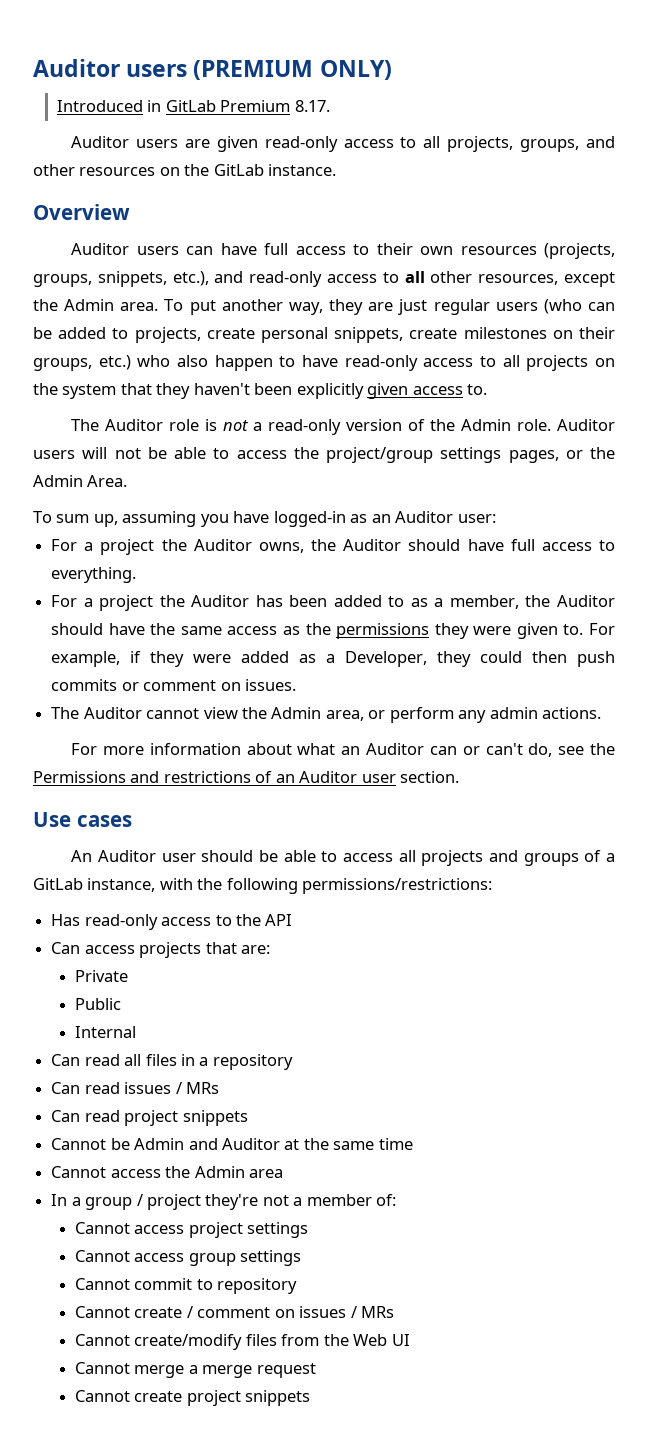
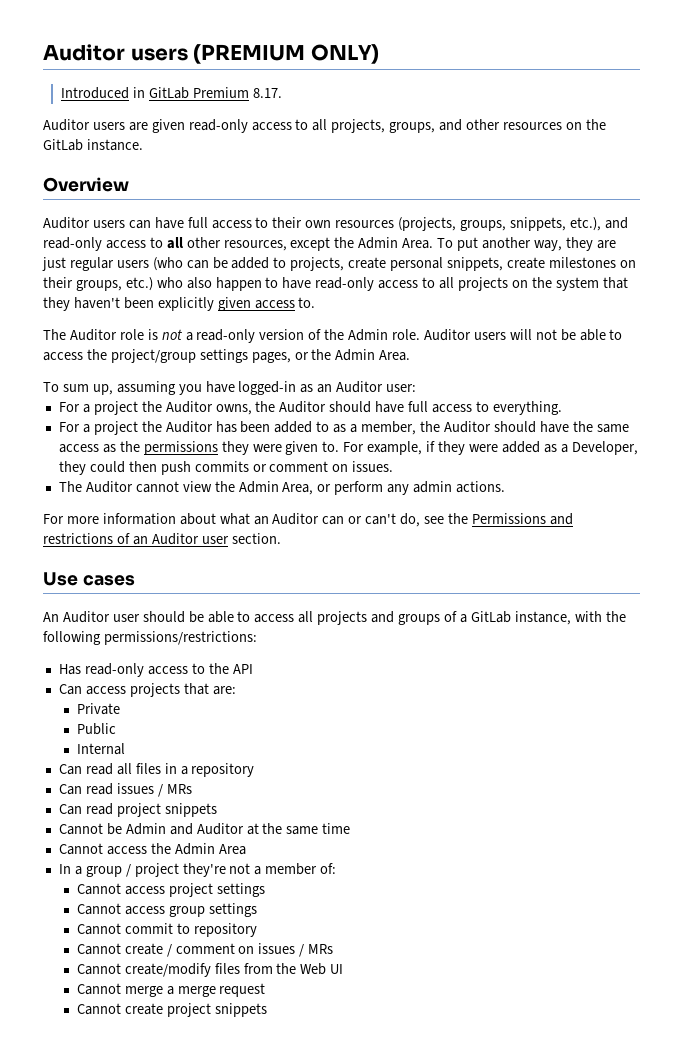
[120,302,159,311] area. -> [402,238,434,249] Area.
[325,710,364,721] area, -> [282,482,314,495] Area,
[248,1169,283,1178] area -> [218,844,246,855] Area

